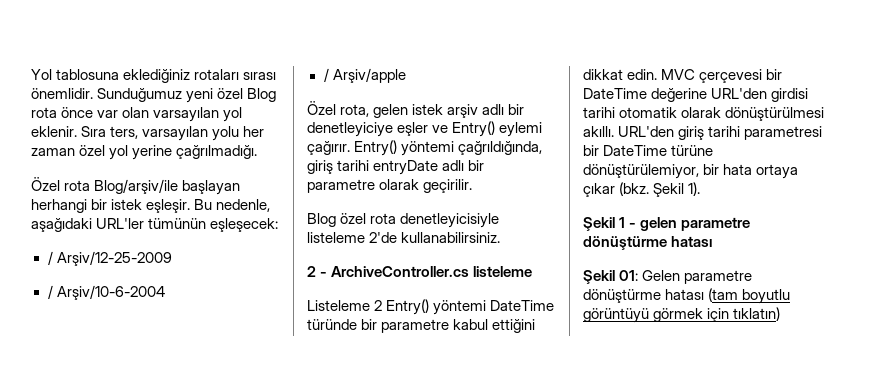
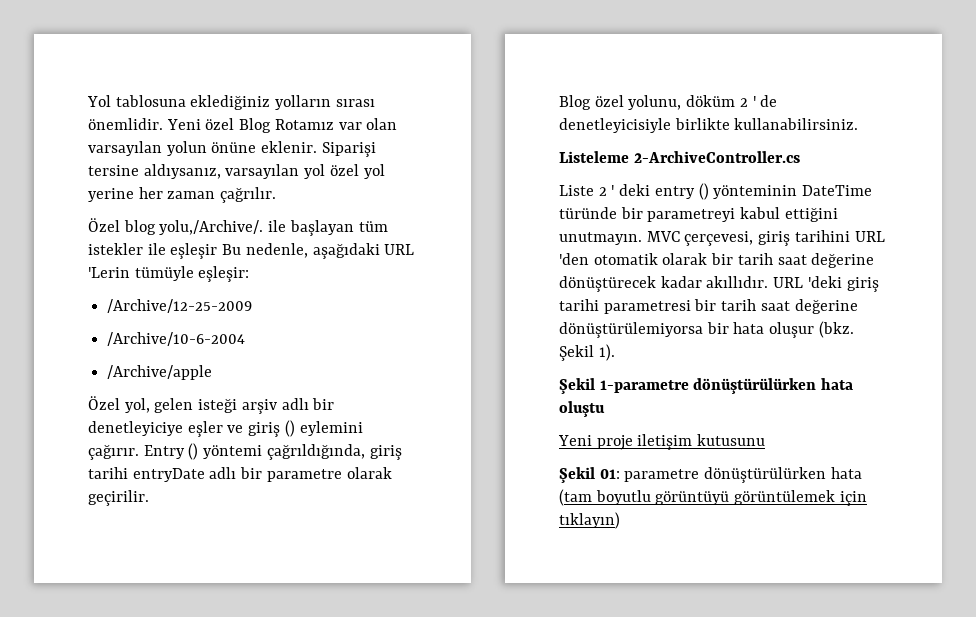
[194,69,240,80] rotaları -> [275,95,332,110] yolların
[97,88,277,103] [31,107,243,122] [31,126,265,141] [31,145,258,160] [31,177,241,195] [31,199,271,213] [31,218,279,232] [47,251,172,266] [47,285,165,300] [323,68,406,83] [307,101,444,118] Sunduğumuz yeni özel Blog rota önce var olan varsayılan yol eklenir. Sıra ters, varsayılan yolu her zaman özel yol yerine çağrılmadığı. // Özel rota Blog/arşiv/ile başlayan herhangi bir istek eşleşir. Bu nedenle, aşağıdaki URL'ler tümünün eşleşecek: // / Arşiv/12-25-2009 // / Arşiv/10-6-2004 // / Arşiv/apple // Özel rota, gelen istek -> [166,118,398,133] [88,141,376,157] [88,164,385,179] [88,187,277,203] [88,218,388,236] [88,243,415,259] [88,266,250,282] [107,299,253,313] [107,332,246,346] [107,365,213,380] [88,396,238,413] Yeni özel Blog Rotamız var olan varsayılan yolun önüne eklenir. Siparişi tersine aldıysanız, varsayılan yol özel yol yerine her zaman çağrılır. // Özel blog yolu,/Archive/. ile başlayan tüm istekler ile eşleşir Bu nedenle, aşağıdaki URL 'Lerin tümüyle eşleşir: // /Archive/12-25-2009 // /Archive/10-6-2004 // /Archive/apple // Özel yol, gelen isteği
[452,121,543,137] [307,140,398,156] Entry() eylemi çağırır. Entry() -> [248,420,363,437] [88,443,199,460] giriş () eylemini çağırır. Entry ()
[370,213,500,228] [307,232,501,243] [307,266,533,277] [307,299,487,315] rota denetleyicisiyle listeleme 2'de kullanabilirsiniz. // 2 - ArchiveController.cs listeleme // Listeleme 2 Entry() yöntemi -> [628,95,778,110] [559,118,859,133] [559,151,800,163] [559,183,798,200] yolunu, döküm 2 ' de denetleyicisiyle birlikte kullanabilirsiniz. // Listeleme 2-ArchiveController.cs // Liste 2 ' deki entry () yönteminin
[381,319,450,333] parametre -> [647,208,736,222] parametreyi
[583,69,783,83] [583,88,809,102] [583,107,825,121] [583,126,823,140] [583,145,714,156] [583,164,799,179] [583,182,701,197] [583,217,751,231] [583,236,713,250] [583,270,753,284] [583,288,791,304] [583,307,781,323] dikkat edin. MVC çerçevesi bir DateTime değerine URL'den girdisi tarihi otomatik olarak dönüştürülmesi akıllı. URL'den giriş tarihi parametresi bir DateTime türüne dönüştürülemiyor, bir hata ortaya çıkar (bkz. Şekil 1). // Şekil 1 - gelen parametre dönüştürme hatası // Şekil 01: Gelen parametre dönüştürme hatası (tam boyutlu görüntüyü görmek için tıklatın) -> [559,230,885,246] [559,253,875,268] [559,276,879,292] [559,299,858,314] [559,321,854,338] [559,344,615,361] [559,378,854,394] [559,401,605,417] [558,434,766,450] [559,467,862,483] [559,489,867,506] [559,512,620,529] unutmayın. MVC çerçevesi, giriş tarihini URL 'den otomatik olarak bir tarih saat değerine dönüştürecek kadar akıllıdır. URL 'deki giriş tarihi parametresi bir tarih saat değerine dönüştürülemiyorsa bir hata oluşur (bkz. Şekil 1). // Şekil 1-parametre dönüştürülürken hata oluştu // Yeni proje iletişim kutusunu // Şekil 01: parametre dönüştürülürken hata (tam boyutlu görüntüyü görüntülemek için tıklayın)

